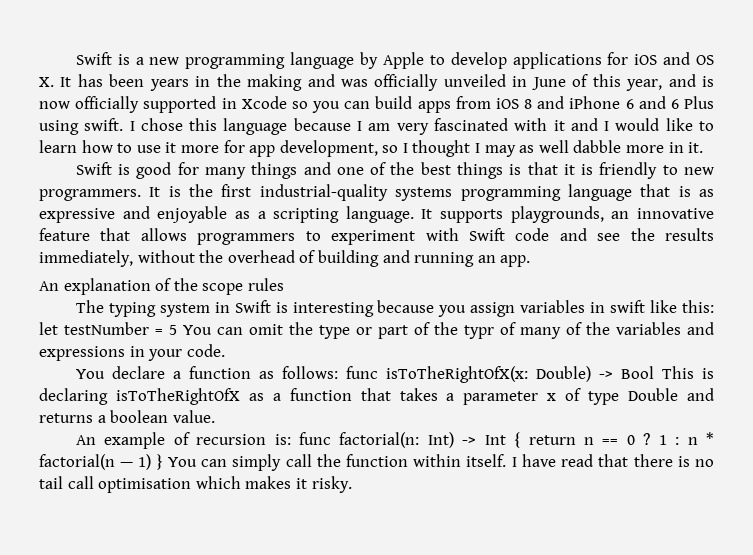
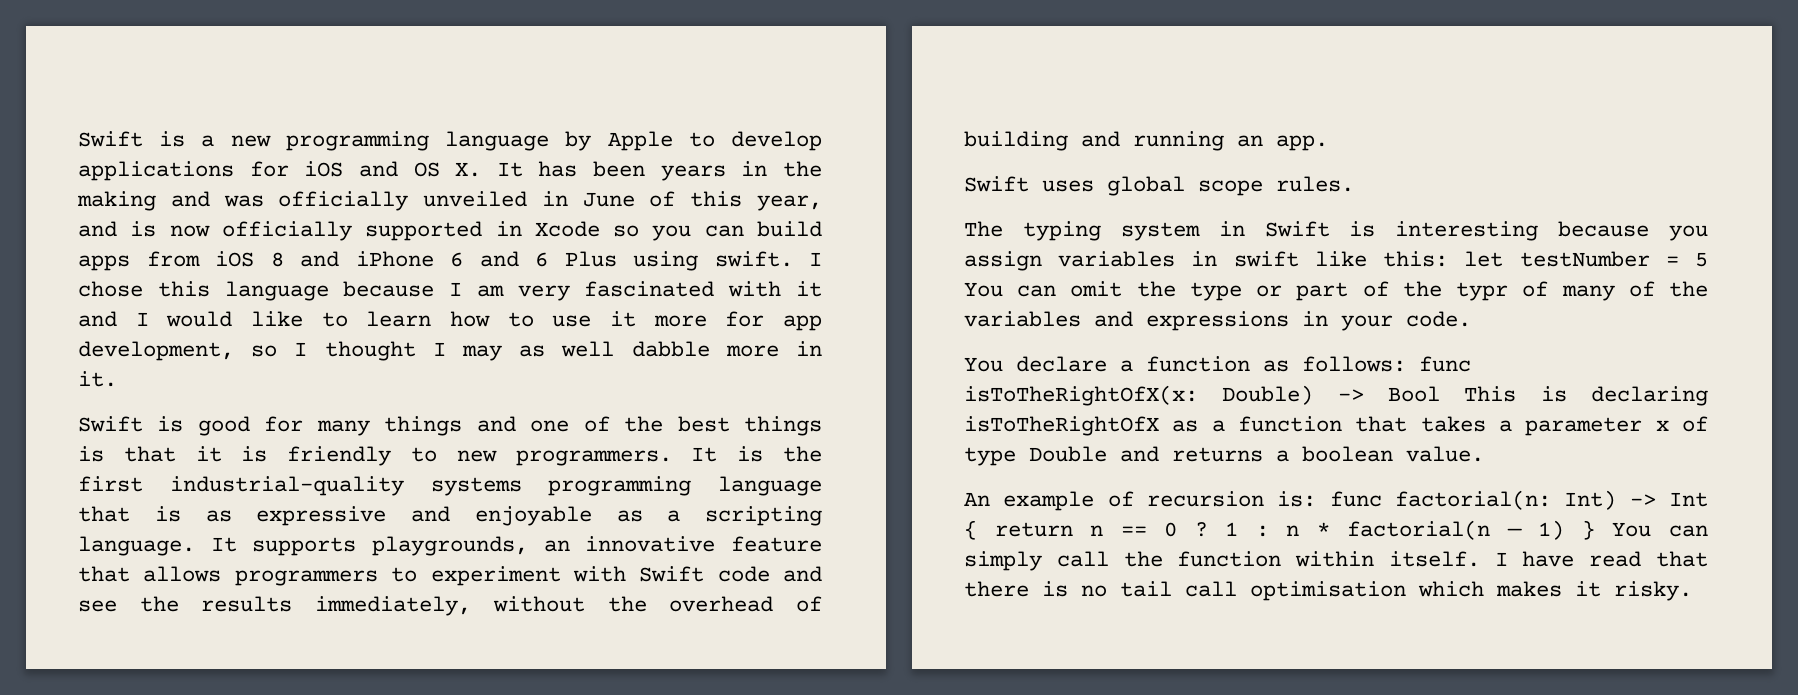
[39,278,284,295] An explanation of the scope rules -> [964,176,1354,196] Swift uses global scope rules.

